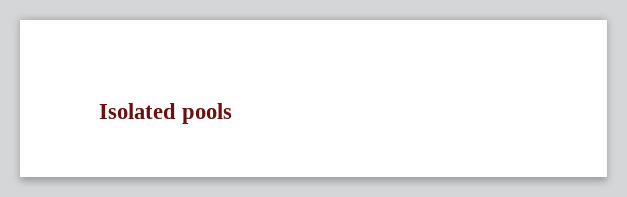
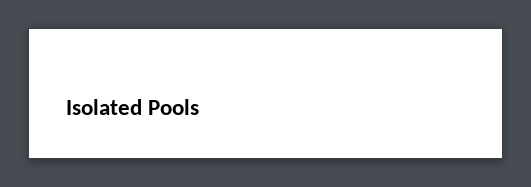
[182,103,233,124] pools -> [148,99,200,115] Pools

